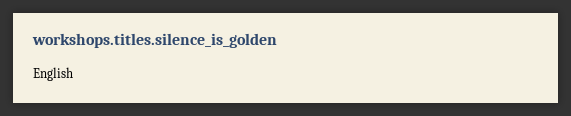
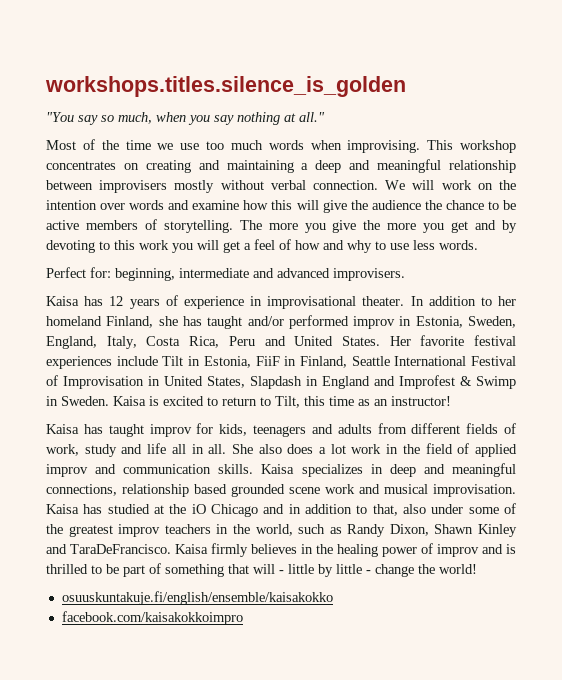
[33,67,73,81] English -> [46,112,325,125] [46,139,516,153] [46,159,517,173] [46,180,516,193] [46,200,516,213] [46,219,517,233] [46,239,478,253] [46,267,405,281] [46,295,516,309] [46,315,517,329] [46,335,516,349] [46,356,516,369] [46,375,516,389] [46,396,451,408] [46,423,516,437] [46,443,517,457] [46,463,516,477] [46,484,516,497] [46,503,516,517] [46,524,517,537] [46,543,516,557] [46,563,477,577] [61,591,333,605] [61,611,243,625] "You say so much, when you say nothing at all." // Most of the time we use too much words when improvising. This workshop concentrates on creating and maintaining a deep and meaningful relationship between improvisers mostly without verbal connection. We will work on the intention over words and examine how this will give the audience the chance to be active members of storytelling. The more you give the more you get and by devoting to this work you will get a feel of how and why to use less words. // Perfect for: beginning, intermediate and advanced improvisers. // Kaisa has 12 years of experience in improvisational theater. In addition to her homeland Finland, she has taught and/or performed improv in Estonia, Sweden, England, Italy, Costa Rica, Peru and United States. Her favorite festival experiences include Tilt in Estonia, FiiF in Finland, Seattle International Festival of Improvisation in United States, Slapdash in England and Improfest & Swimp in Sweden. Kaisa is excited to return to Tilt, this time as an instructor! // Kaisa has taught improv for kids, teenagers and adults from different fields of work, study and life all in all. She also does a lot work in the field of applied improv and communication skills. Kaisa specializes in deep and meaningful connections, relationship based grounded scene work and musical improvisation. Kaisa has studied at the iO Chicago and in addition to that, also under some of the greatest improv teachers in the world, such as Randy Dixon, Shawn Kinley and TaraDeFrancisco. Kaisa firmly believes in the healing power of improv and is thrilled to be part of something that will - little by little - change the world! // osuuskuntakuje.fi/english/ensemble/kaisakokko // facebook.com/kaisakokkoimpro

